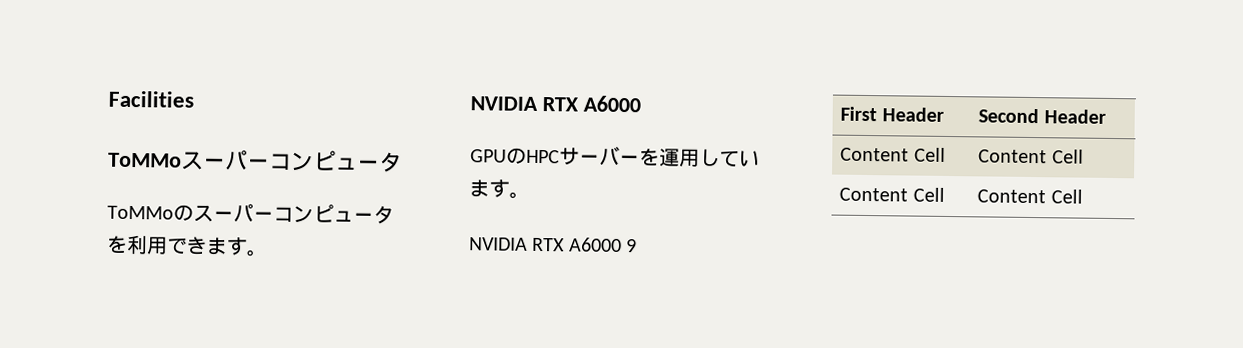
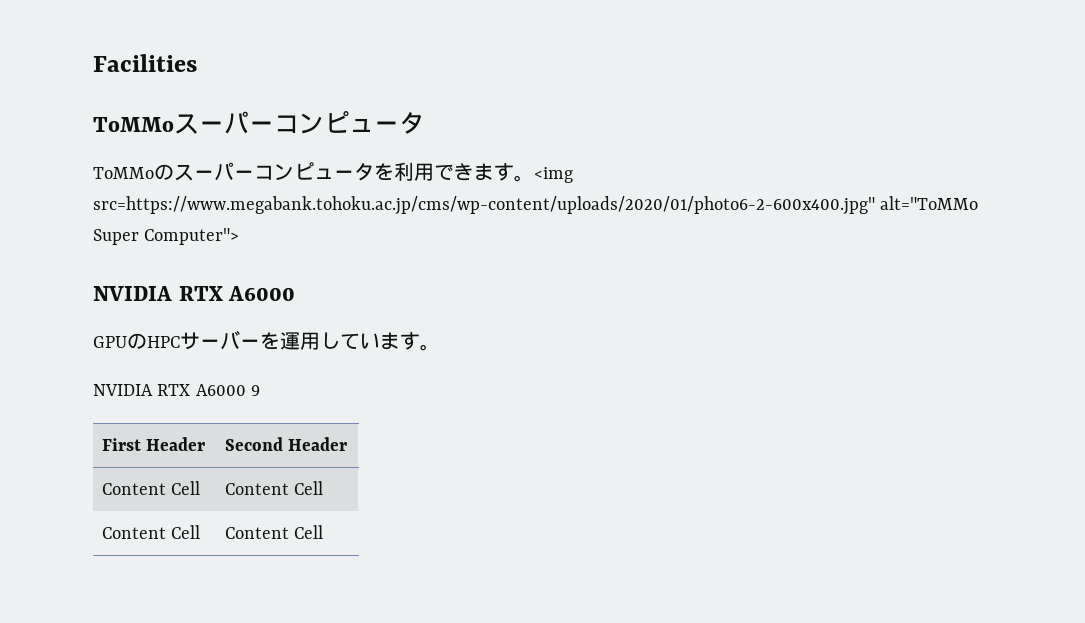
(268, 253) none -> [534,167,573,183] [93,196,979,215] [93,228,240,245] <img src=https://www.megabank.tohoku.ac.jp/cms/wp-content/uploads/2020/01/photo6-2-600x400.jpg" alt="ToMMo Super Computer">

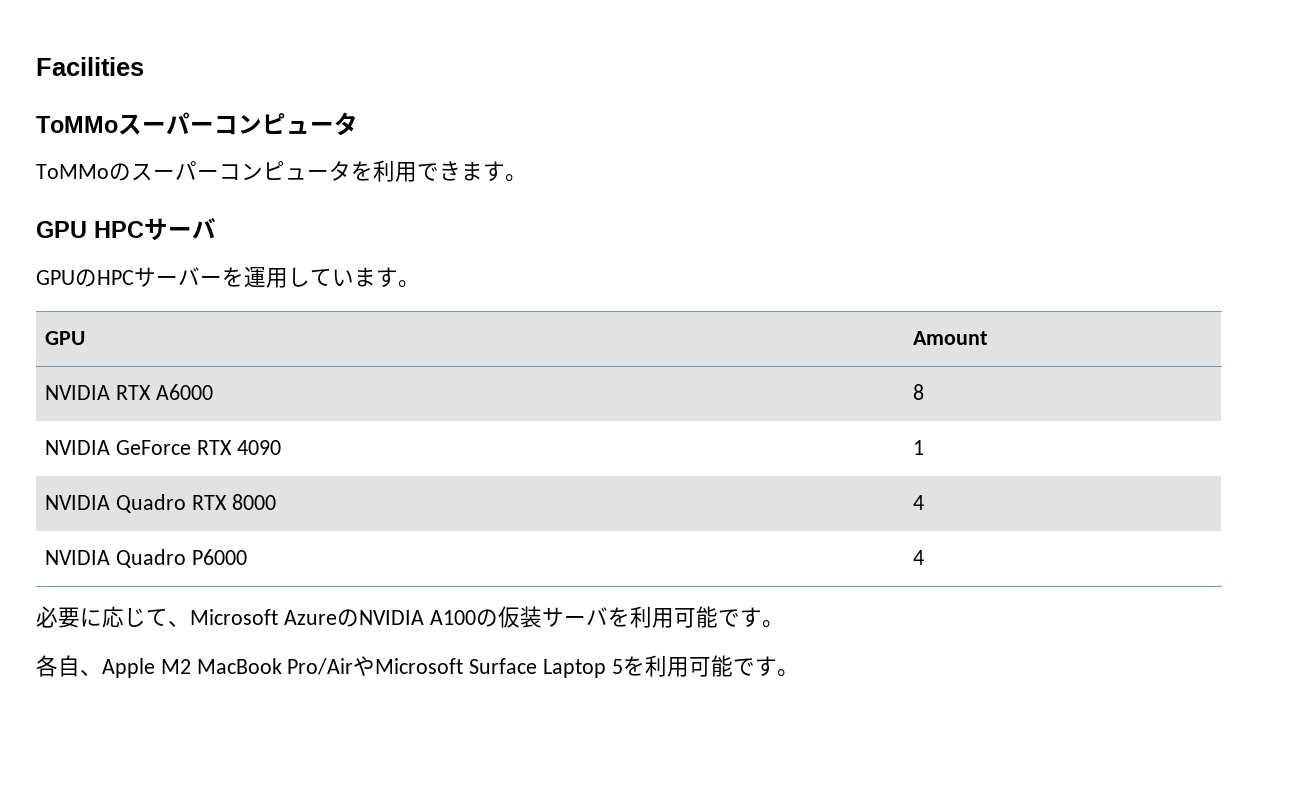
[534,167,573,183] [93,196,979,215] [93,228,240,245] [93,286,296,301] <img src=https://www.megabank.tohoku.ac.jp/cms/wp-content/uploads/2020/01/photo6-2-600x400.jpg" alt="ToMMo Super Computer"> // NVIDIA RTX A6000 -> [36,218,216,241] // GPU HPCサーバ
[93,384,260,396] [101,437,206,451] [224,437,348,451] [101,481,201,495] [224,481,324,495] [101,525,201,539] [224,525,324,539] // NVIDIA RTX A6000 9 // First Header | Second Header // Content Cell | Content Cell // Content Cell | Content Cell -> [45,331,86,345] [913,331,989,345] [45,384,213,400] [913,384,925,400] [45,440,281,455] [913,440,925,455] [45,494,276,513] [913,495,925,510] [45,549,247,568] [913,550,925,565] [36,606,784,628] [36,655,799,678] // GPU | Amount // NVIDIA RTX A6000 | 8 // NVIDIA GeForce RTX 4090 | 1 // NVIDIA Quadro RTX 8000 | 4 // NVIDIA Quadro P6000 | 4 // 必要に応じて、Microsoft AzureのNVIDIA A100の仮装サーバを利用可能です。 // 各自、Apple M2 MacBook Pro/AirやMicrosoft Surface Laptop 5を利用可能です。

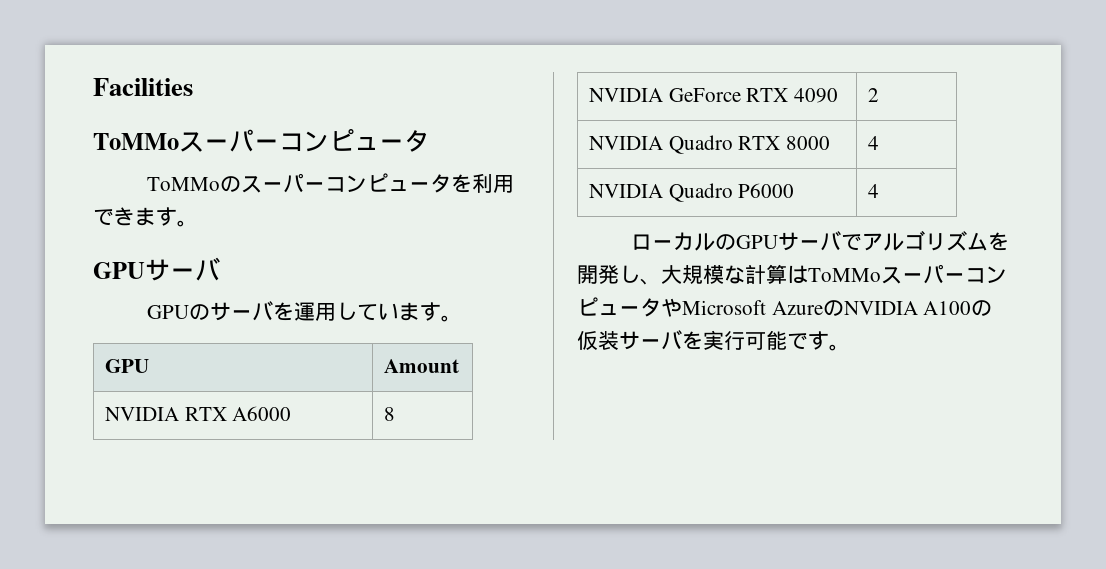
[94,221,144,238] HPC -> (145, 270) none
[97,267,222,287] HPCサーバー -> [210,301,274,321] サーバ
[913,440,925,455] 1 -> [868,88,880,102] 2
[36,606,190,628] 必要に応じて、 -> [631,230,1010,251] [577,264,1007,285] [577,297,682,317] ローカルのGPUサーバでアルゴリズムを開発し、大規模な計算はToMMoスーパーコンピュータや
[629,606,784,628] [36,655,799,678] 利用可能です。 // 各自、Apple M2 MacBook Pro/AirやMicrosoft Surface Laptop 5を利用可能です。 -> [703,330,850,351] 実行可能です。

